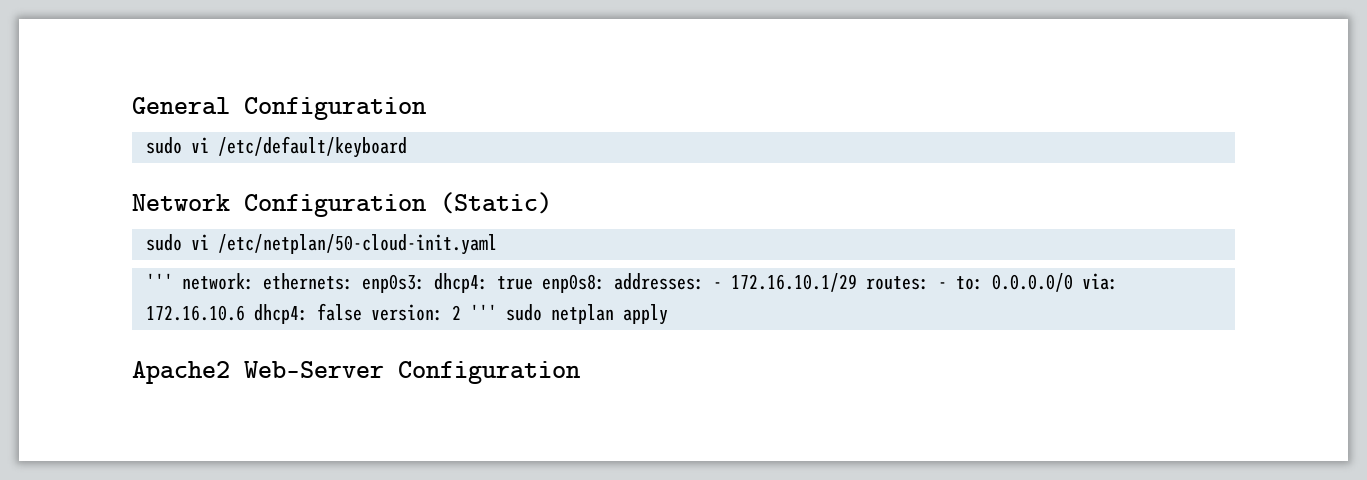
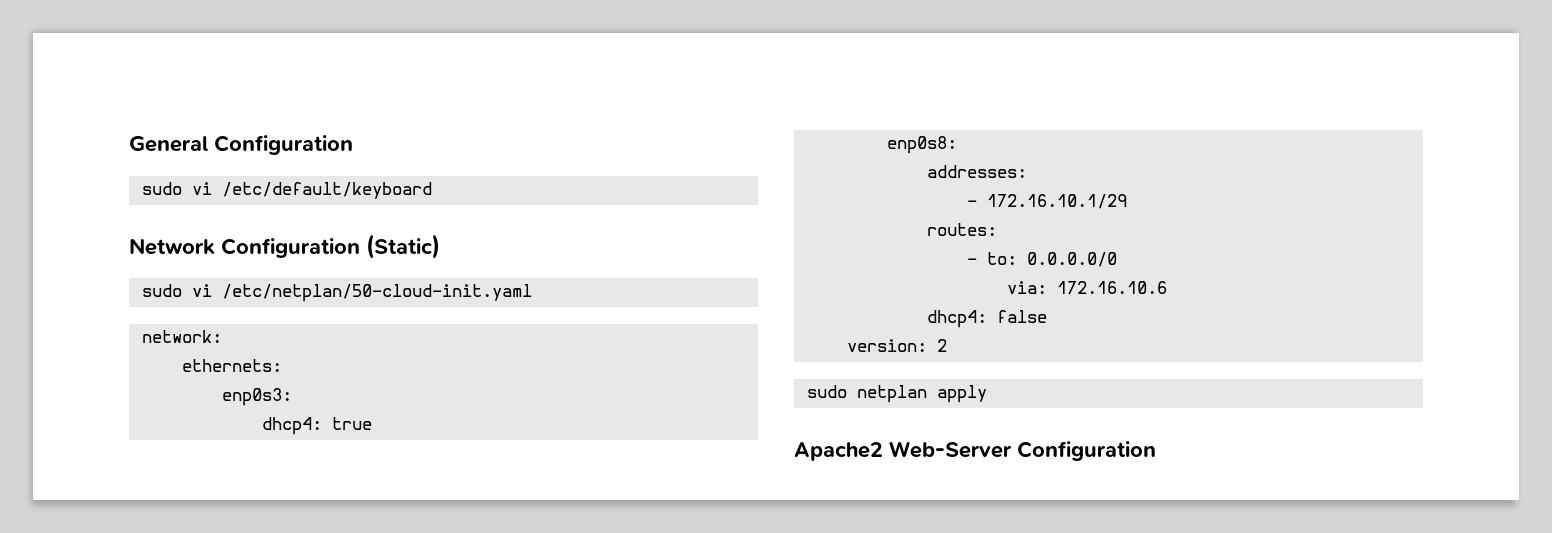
[145,273,173,289] ''' -> (532, 293) none
(254, 281) none -> (222, 336) //
(353, 281) none -> (282, 365) //
(425, 283) none -> (292, 397) //
(533, 283) none -> (372, 423) //
(605, 283) none -> (957, 145) //
(704, 281) none -> (1027, 171) //
(857, 282) none -> (1127, 201) //
(929, 283) none -> (997, 229) //
(1073, 282) none -> (1117, 259) //
(245, 313) none -> (1167, 287) //
(362, 312) none -> (1047, 316) //
[469,304,497,320] ''' -> (947, 345) //

